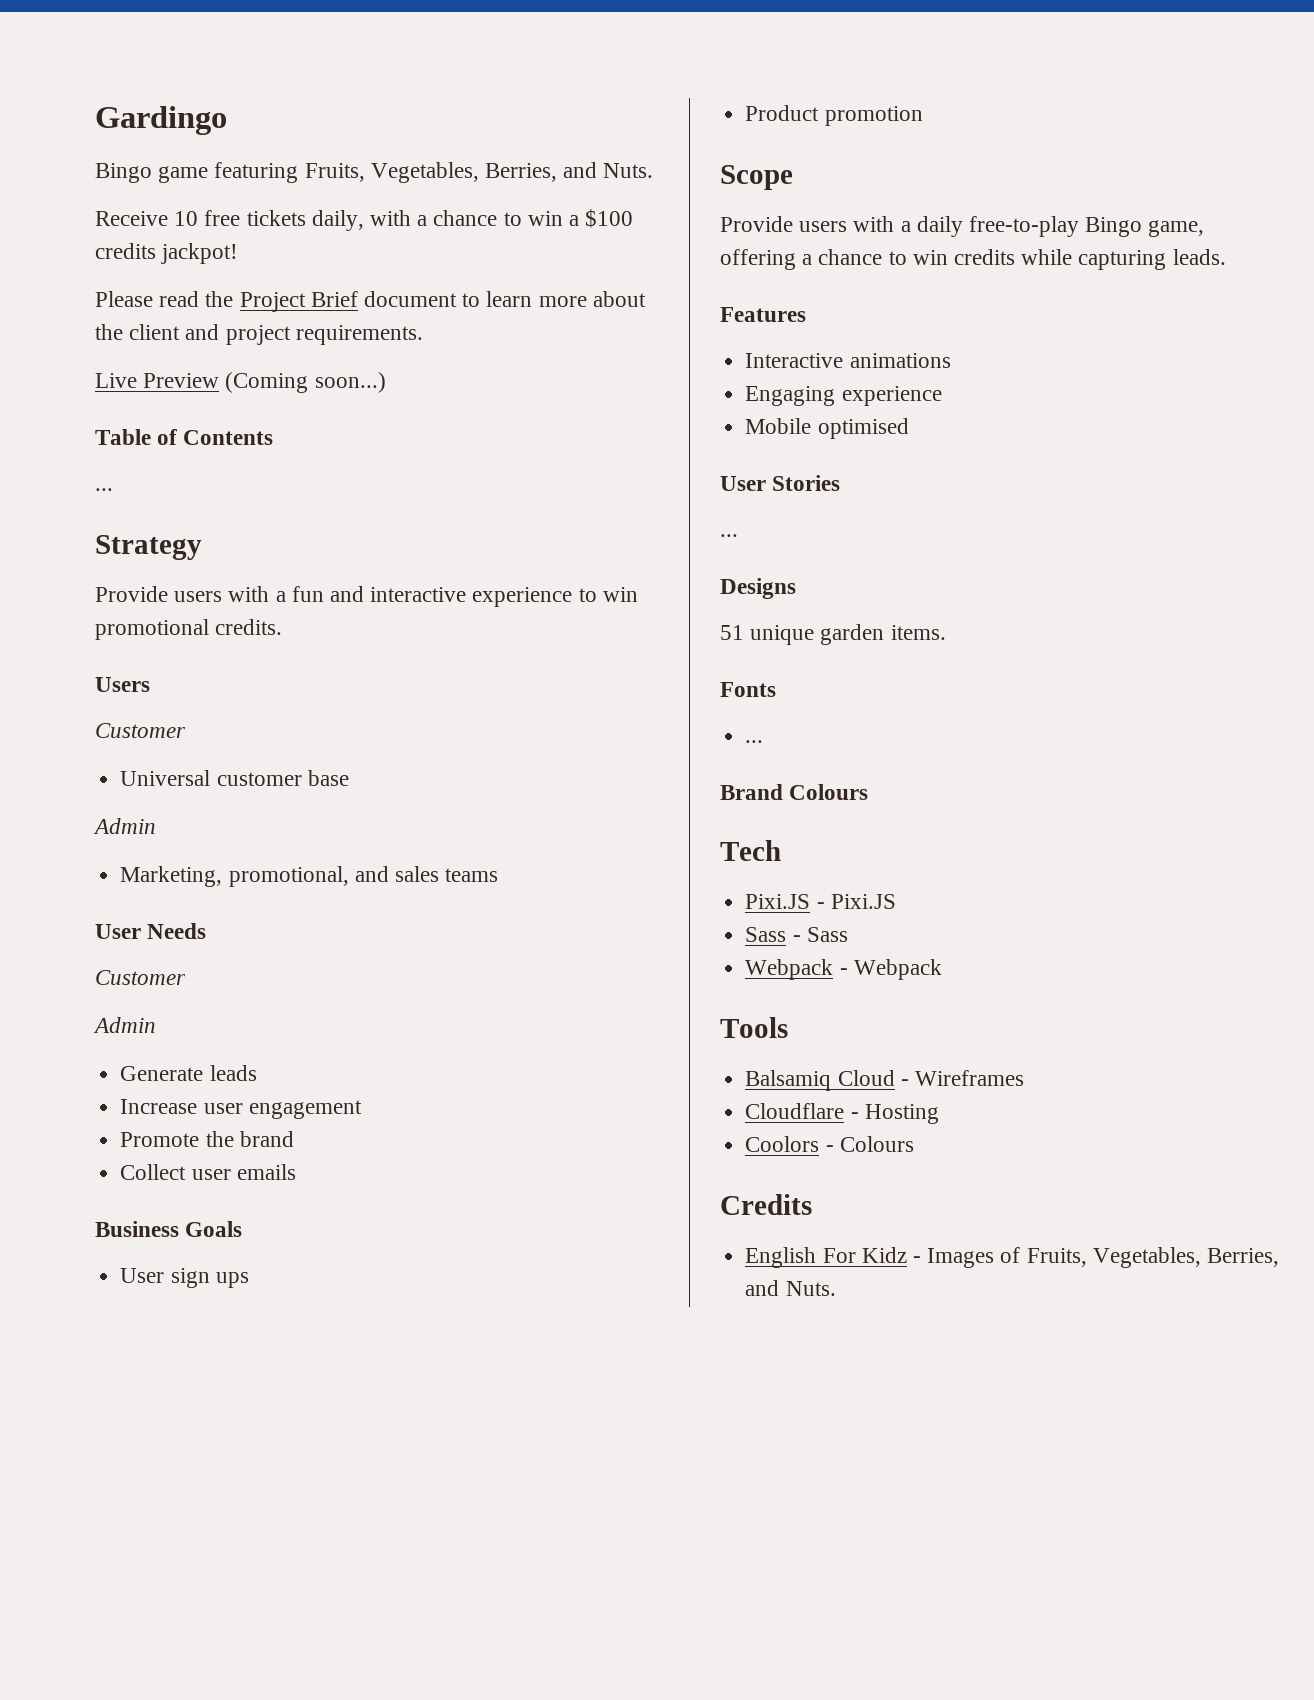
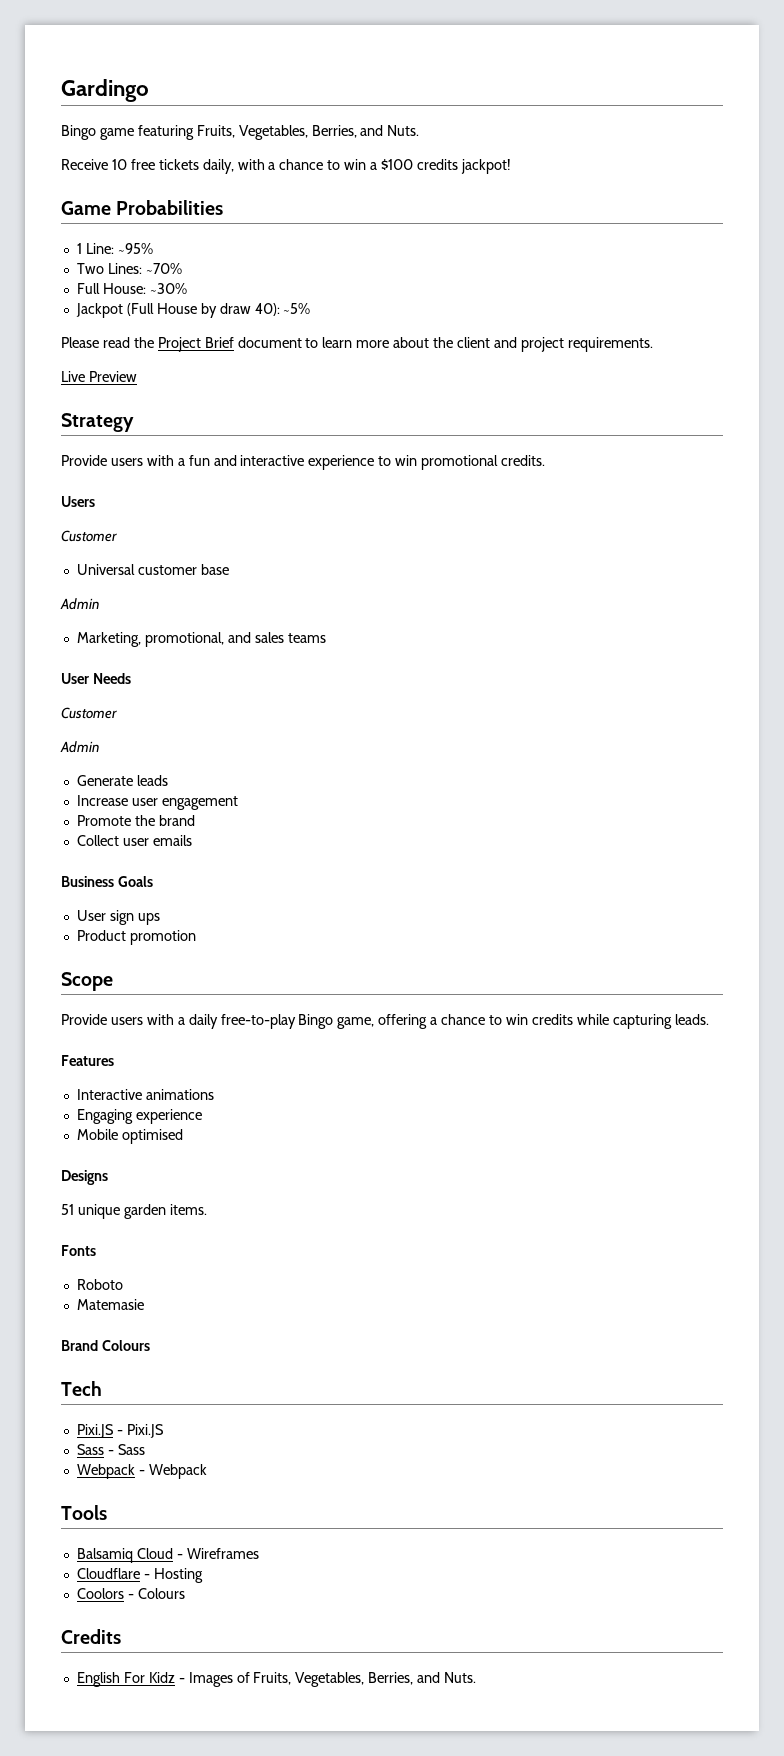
(239, 253) none -> [61,200,224,215] [76,243,153,254] [76,263,182,274] [76,283,187,294] [75,303,311,318] // Game Probabilities // 1 Line: ~95% // Two Lines: ~70% // Full House: ~30% // Jackpot (Full House by draw 40): ~5%
[225,372,386,393] [95,429,274,445] [95,488,113,491] (Coming soon...) // Table of Contents // ... -> (137, 376) none
[720,475,841,491] [720,534,738,537] // User Stories // ... -> (183, 1136) none
[745,740,764,743] ... -> [76,1279,123,1290] [76,1299,144,1310] Roboto // Matemasie

